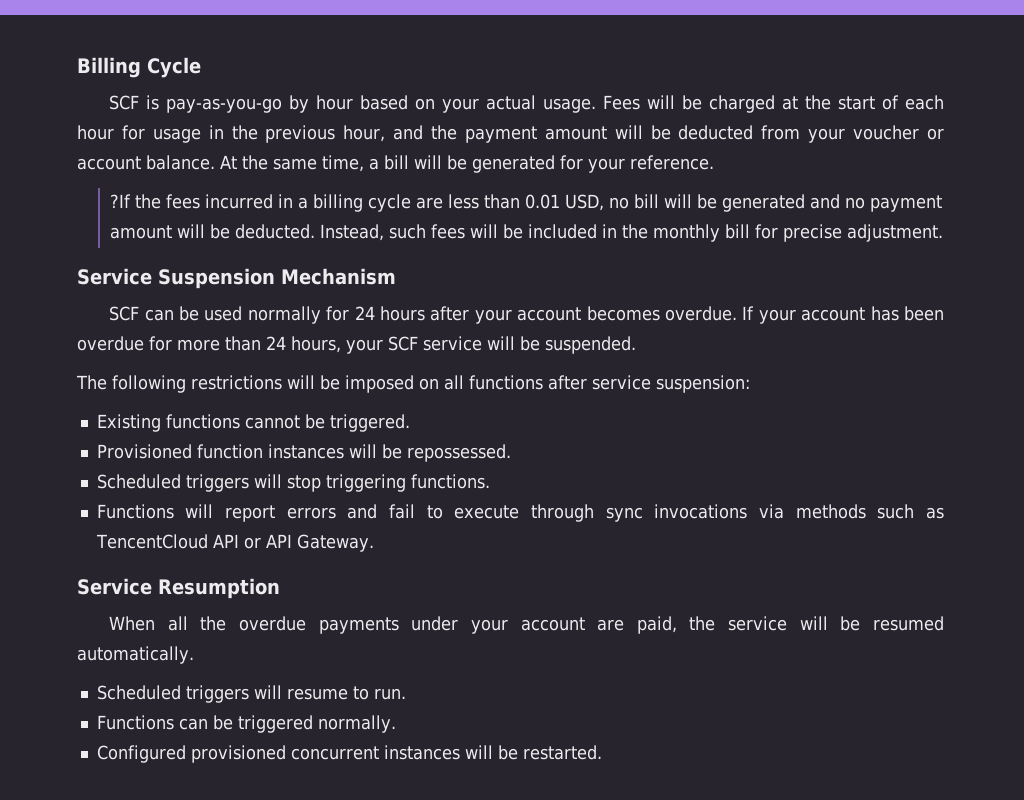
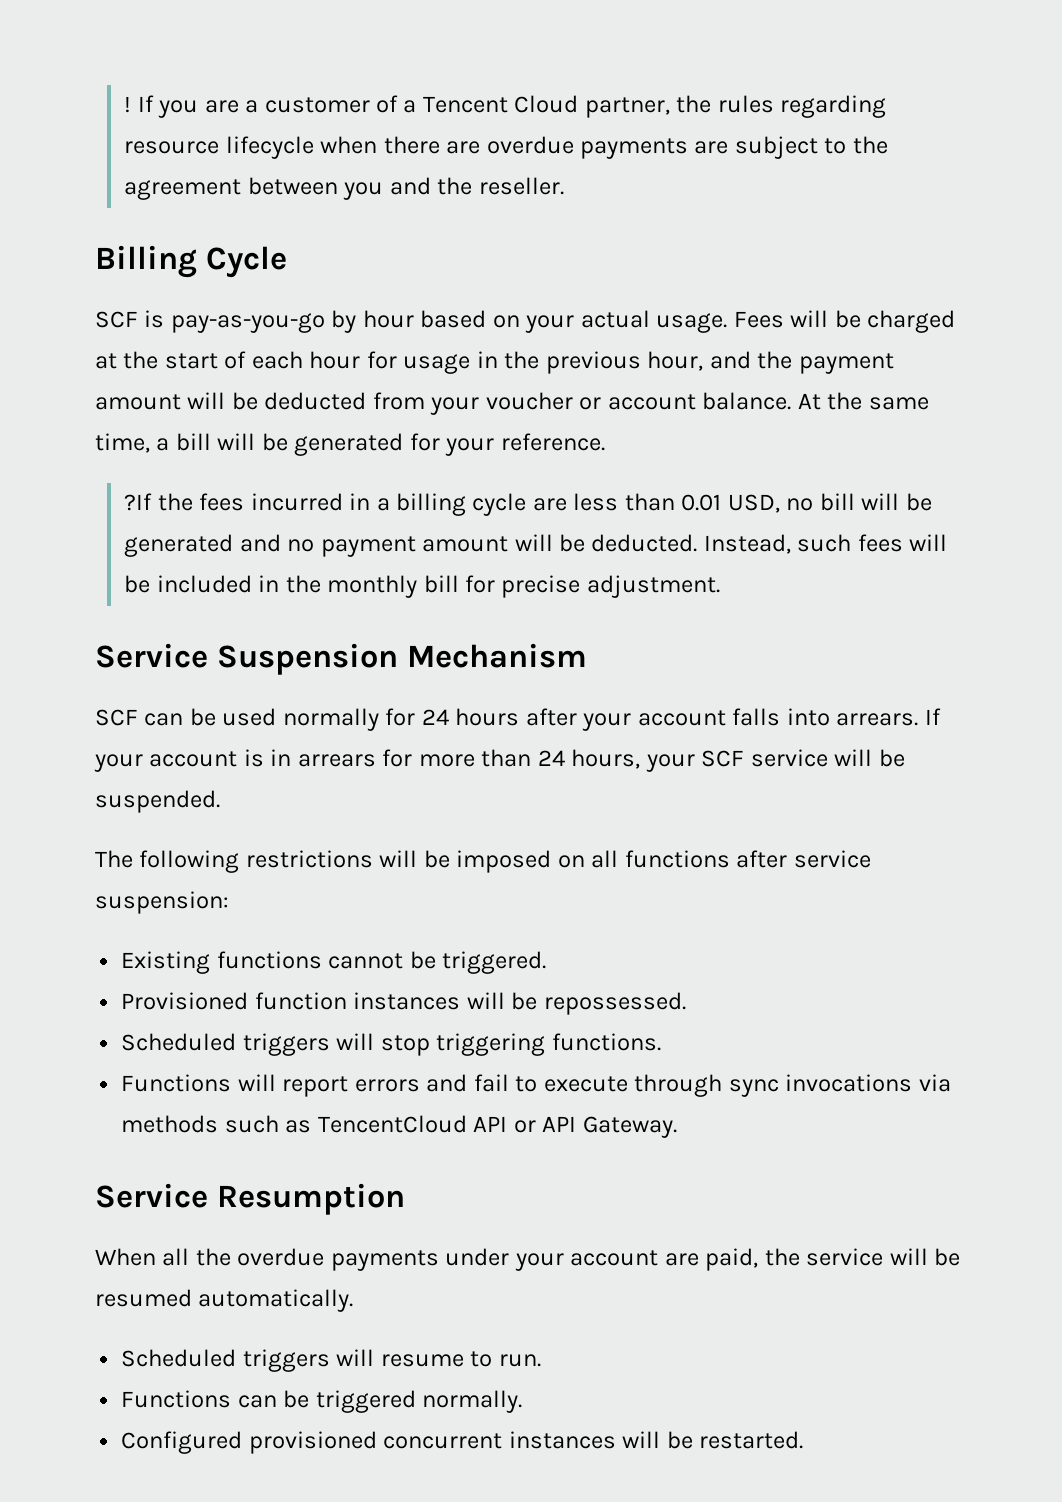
(77, 67) none -> [124,95,887,118] [124,136,888,159] [124,177,564,200] ! If you are a customer of a Tencent Cloud partner, the rules regarding resource lifecycle when there are overdue payments are subject to the agreement between you and the reseller. //
[586,306,944,324] [77,336,144,351] becomes overdue. If your account has been overdue -> [732,708,941,726] [94,749,376,772] falls into arrears. If your account is in arrears

